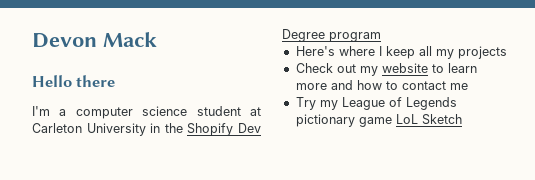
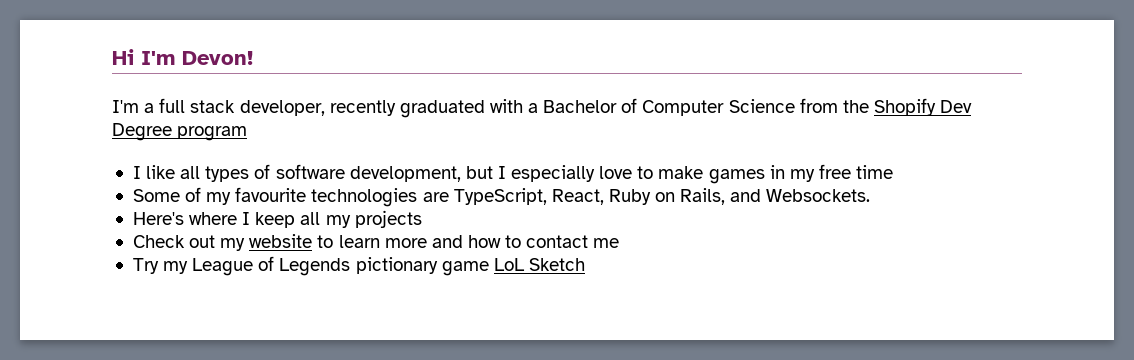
[32,32,157,48] [32,75,116,87] [32,106,261,119] [32,123,161,136] Devon Mack // Hello there // I'm a computer science student at Carleton University in -> [112,49,253,65] [112,98,838,118] Hi I'm Devon! // I'm a full stack developer, recently graduated with a Bachelor of Computer Science from
(381, 37) none -> [132,164,894,184] [132,187,871,207] // I like all types of software development, but I especially love to make games in my free time // Some of my favourite technologies are TypeScript, React, Ruby on Rails, and Websockets.

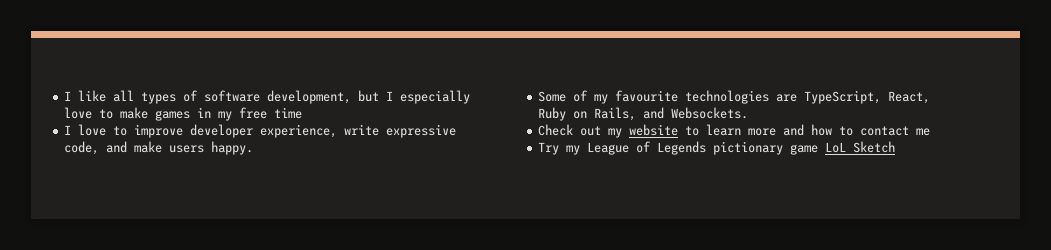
[112,49,253,65] [112,98,973,118] [112,123,248,141] Hi I'm Devon! // I'm a full stack developer, recently graduated with a Bachelor of Computer Science from the Shopify Dev Degree program // -> (64, 96) none
(894, 172) none -> [64,124,457,138] [64,141,254,155] // I love to improve developer experience, write expressive code, and make users happy.
[132,210,422,228] // Here's where I keep all my projects -> (749, 113) none

